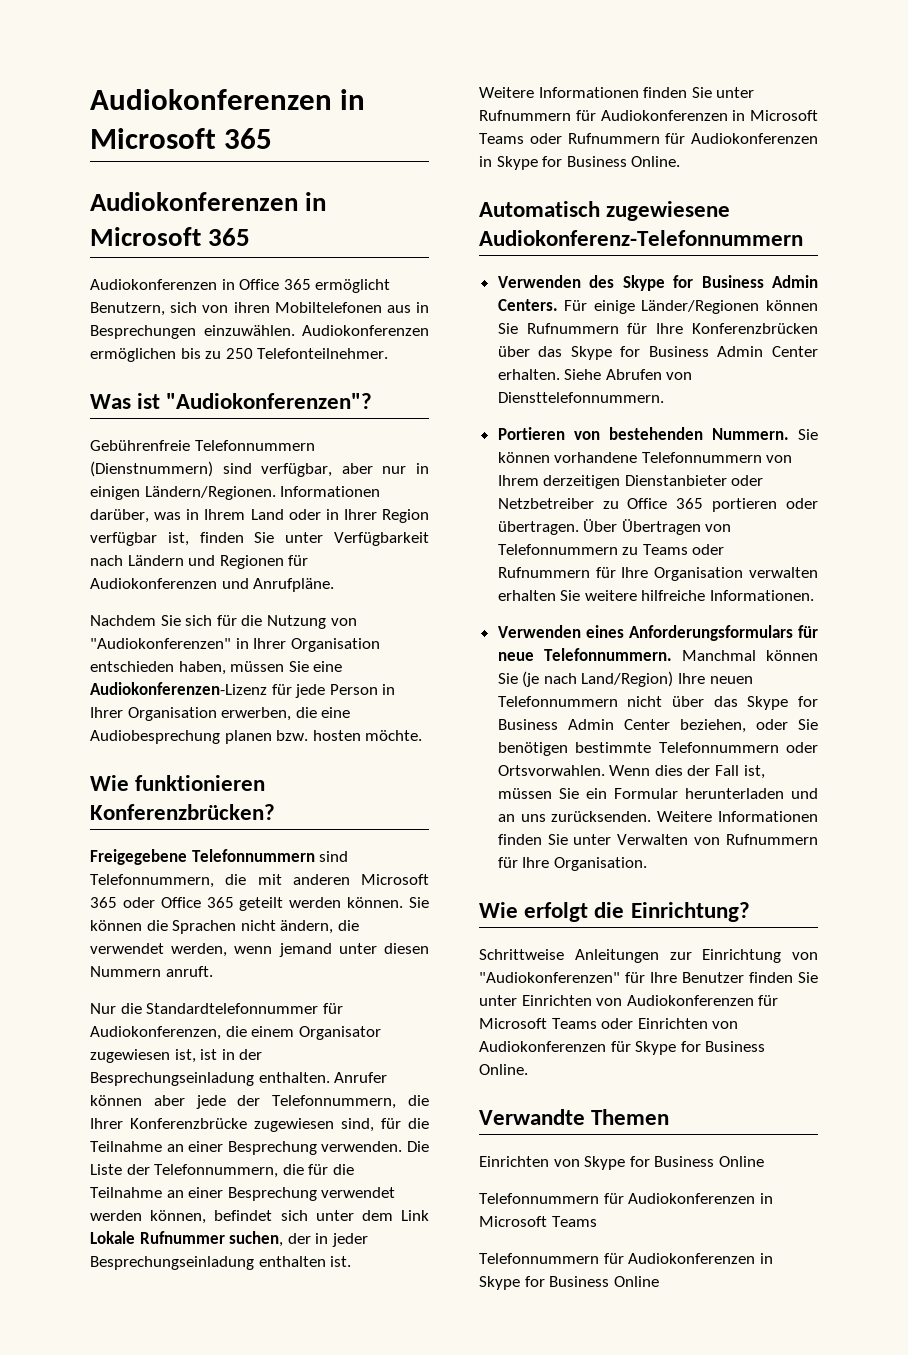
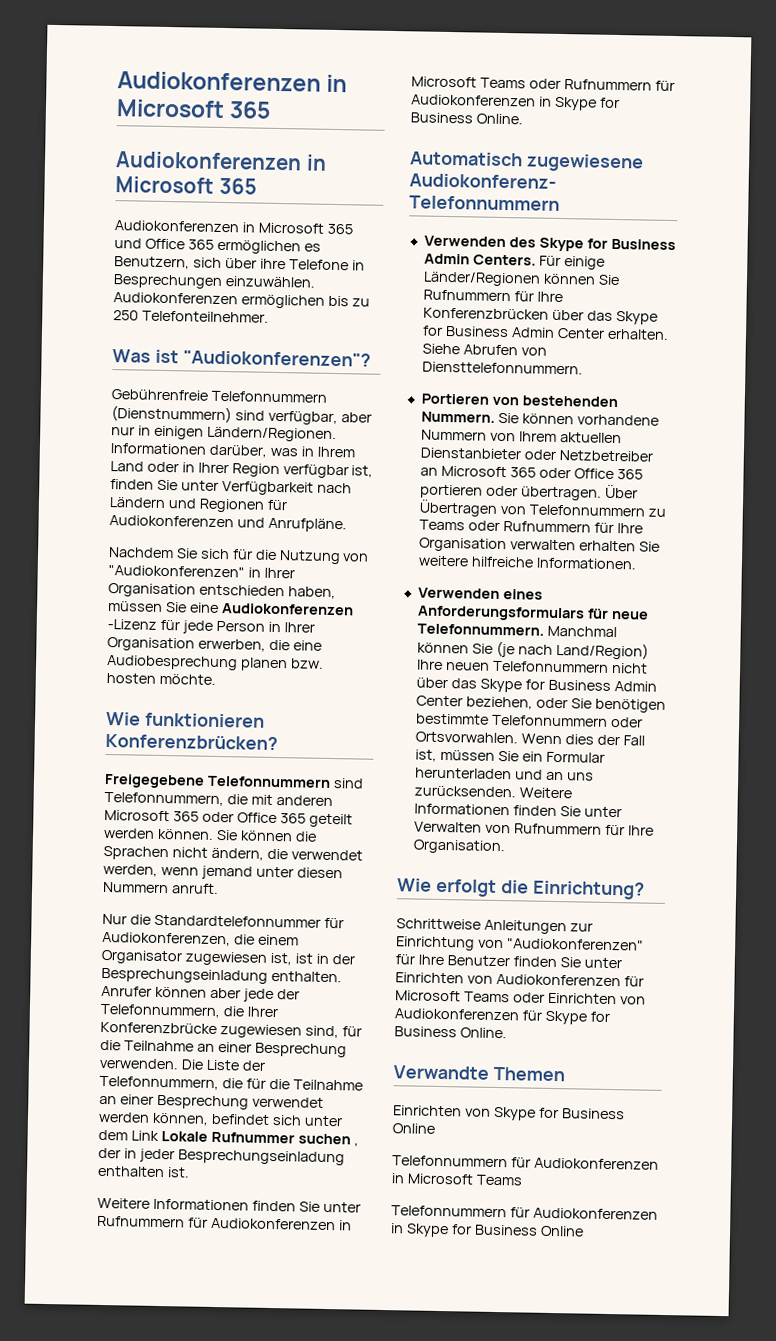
[239,279,391,293] [90,302,411,316] Office 365 ermöglicht Benutzern, sich von ihren Mobiltelefonen aus -> [257,222,353,235] [114,238,321,255] [114,256,349,271] Microsoft 365 und Office 365 ermöglichen es Benutzern, sich über ihre Telefone
[90,682,267,695] Audiokonferenzen-Lizenz -> [220,603,354,616] [107,619,157,630] Audiokonferenzen -Lizenz
[229,1231,284,1247] suchen, -> [297,1133,359,1147] suchen ,
[641,452,762,463] Telefonnummern -> [420,429,487,441] Nummern
[543,475,621,489] derzeitigen -> [559,432,622,444] aktuellen
[602,501,619,509] zu -> [419,465,571,479] an Microsoft 365 oder

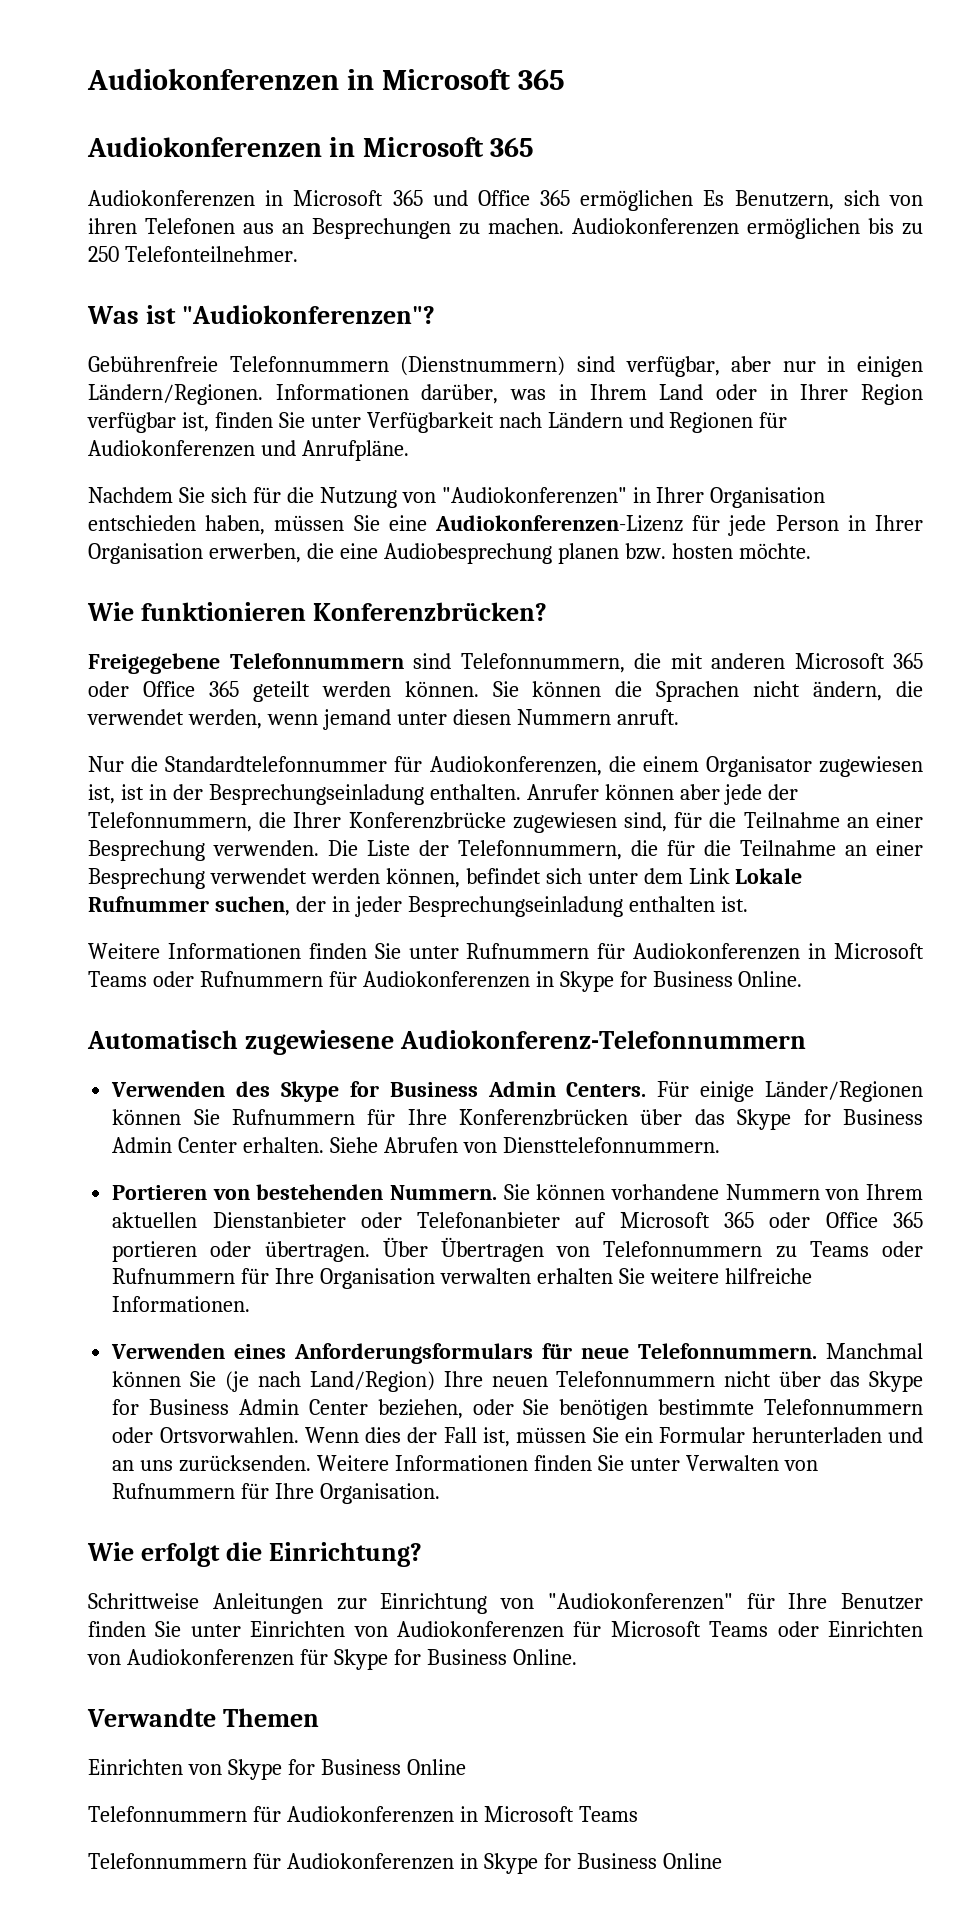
[303,243,321,252] es -> [703,190,725,206] Es
[224,258,365,271] [113,274,315,289] über ihre Telefone in Besprechungen einzuwählen. -> [888,195,923,206] [88,218,564,239] von ihren Telefonen aus an Besprechungen zu machen.
[220,603,354,616] [107,619,157,630] Audiokonferenzen -Lizenz -> [434,515,683,532] Audiokonferenzen-Lizenz
[297,1133,359,1147] suchen , -> [214,896,290,916] suchen,
[558,450,653,462] [419,467,438,476] Netzbetreiber an -> [417,1212,607,1228] Telefonanbieter auf

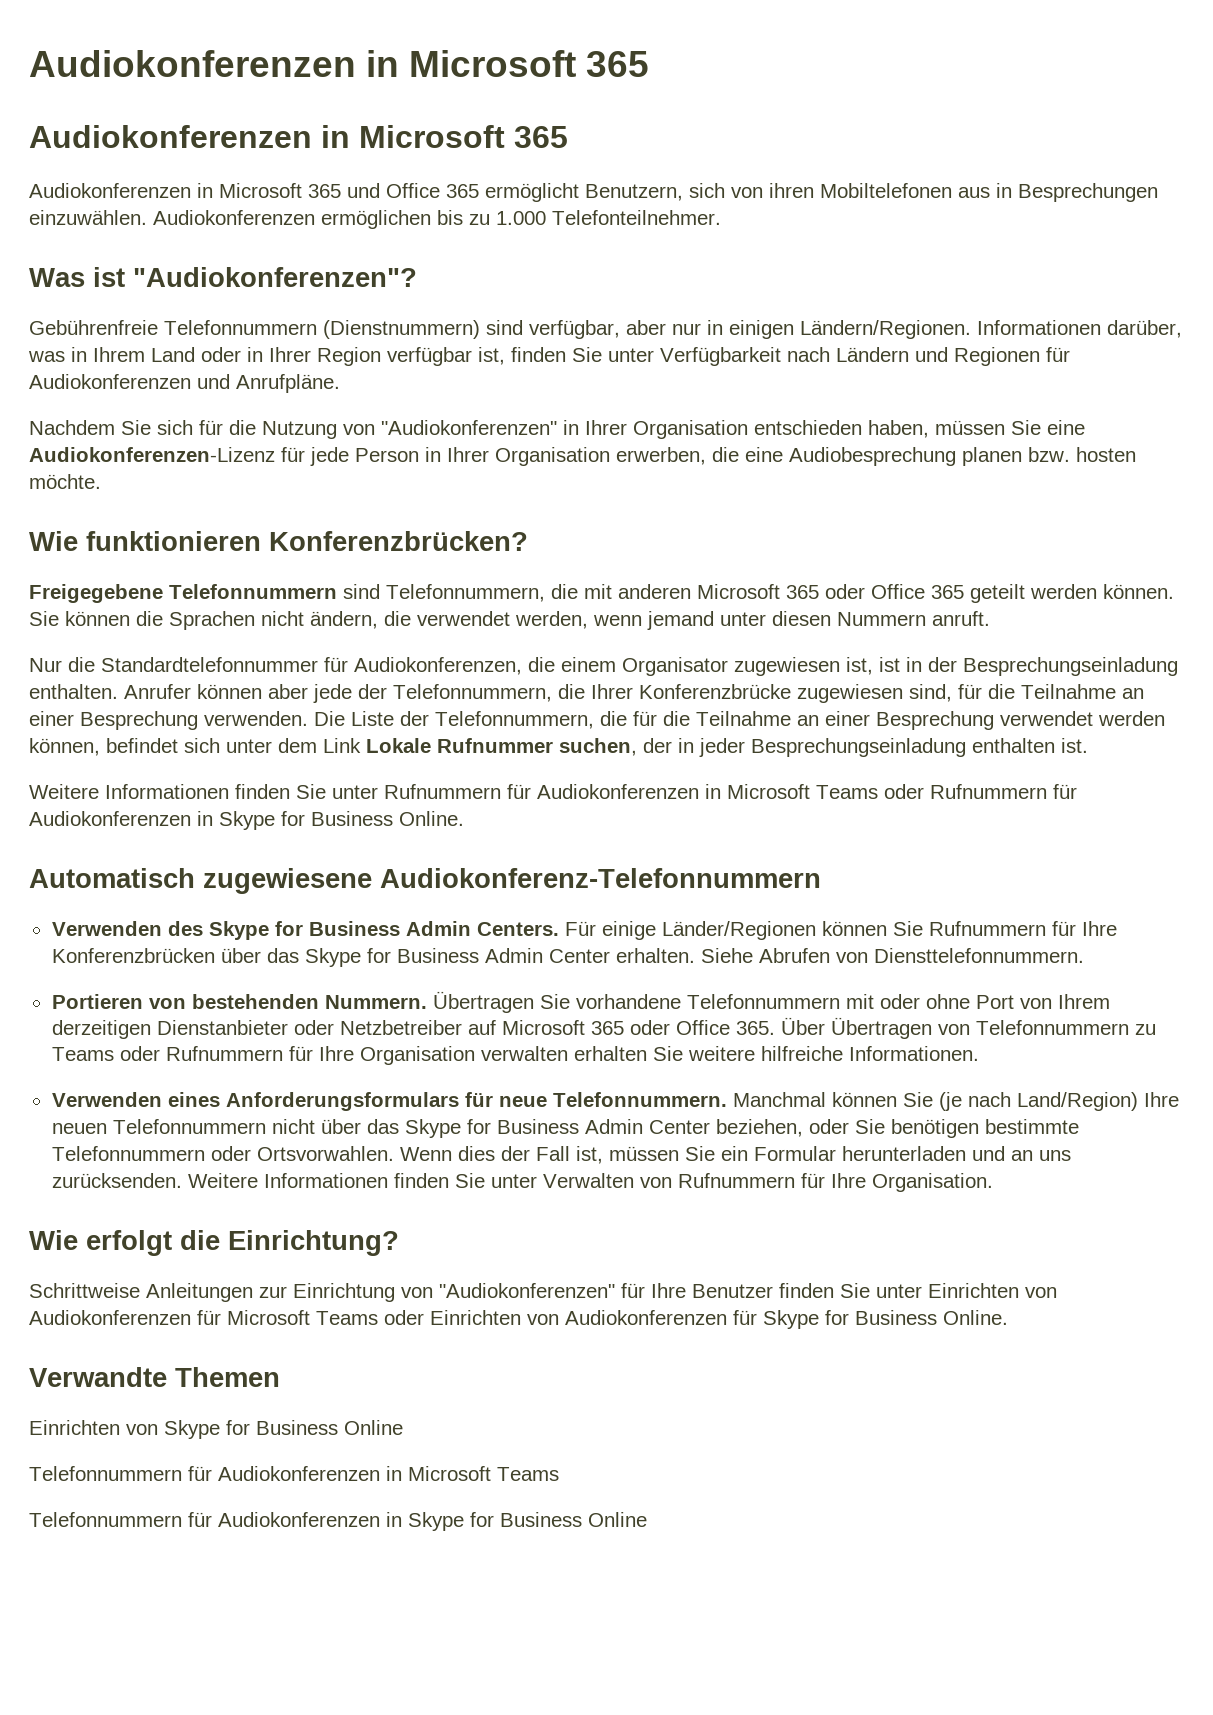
[580,190,725,211] ermöglichen Es -> [485,183,579,202] ermöglicht
[145,218,564,239] Telefonen aus an Besprechungen zu machen. -> [820,183,1158,202] [29,210,147,225] Mobiltelefonen aus in Besprechungen einzuwählen.
[88,246,119,262] 250 -> [496,211,546,225] 1.000
[503,1184,820,1200] Sie können vorhandene Nummern -> [432,991,1014,1013] Übertragen Sie vorhandene Telefonnummern mit oder ohne Port
[112,1212,198,1228] aktuellen -> [51,1020,151,1039] derzeitigen
[417,1212,561,1228] Telefonanbieter -> [339,1020,462,1035] Netzbetreiber
[893,1212,924,1228] [112,1241,370,1262] 365 portieren oder übertragen. -> [735,1021,775,1035] 365.

